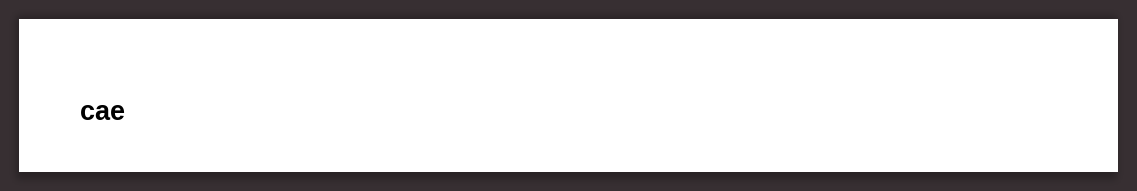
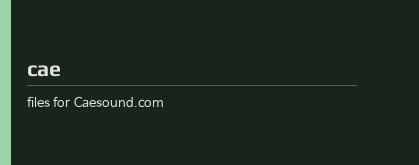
(125, 112) none -> [27,96,164,108] // files for Caesound.com

